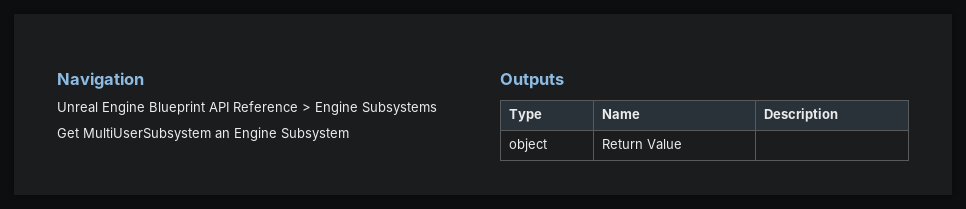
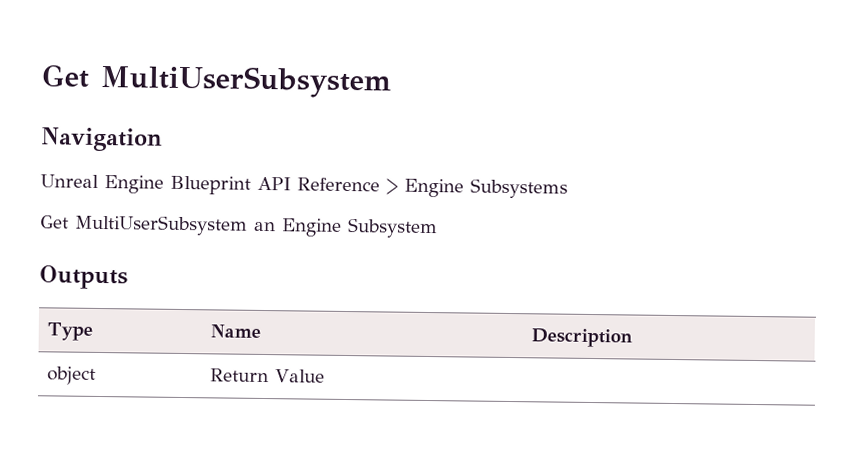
(57, 80) none -> [41,64,392,99] Get MultiUserSubsystem //

